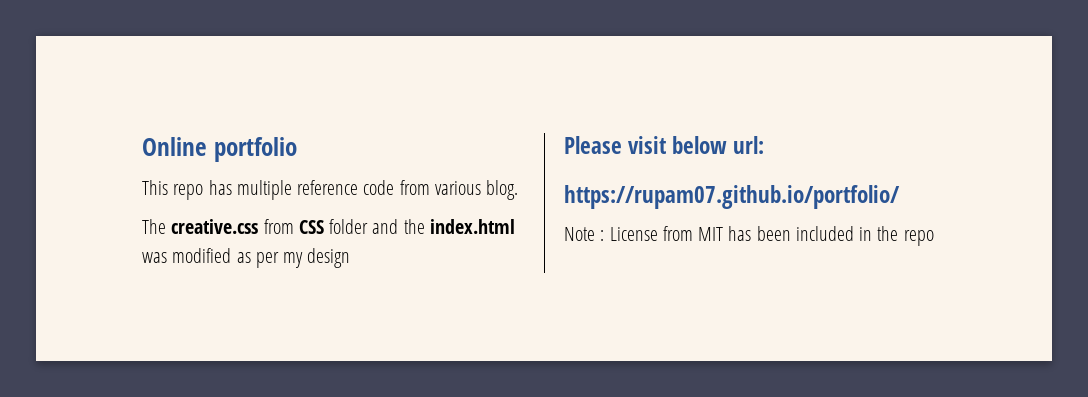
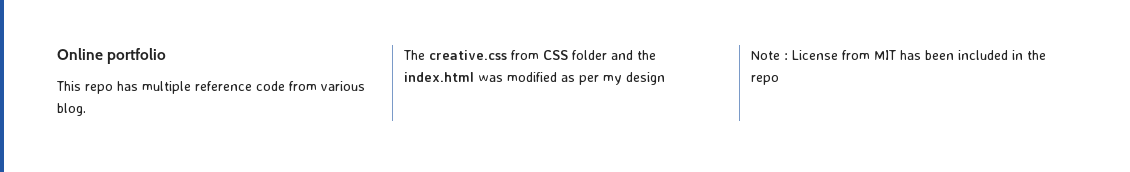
[564,136,765,154] [564,185,900,209] // Please visit below url: // https://rupam07.github.io/portfolio/ -> (665, 78) none

